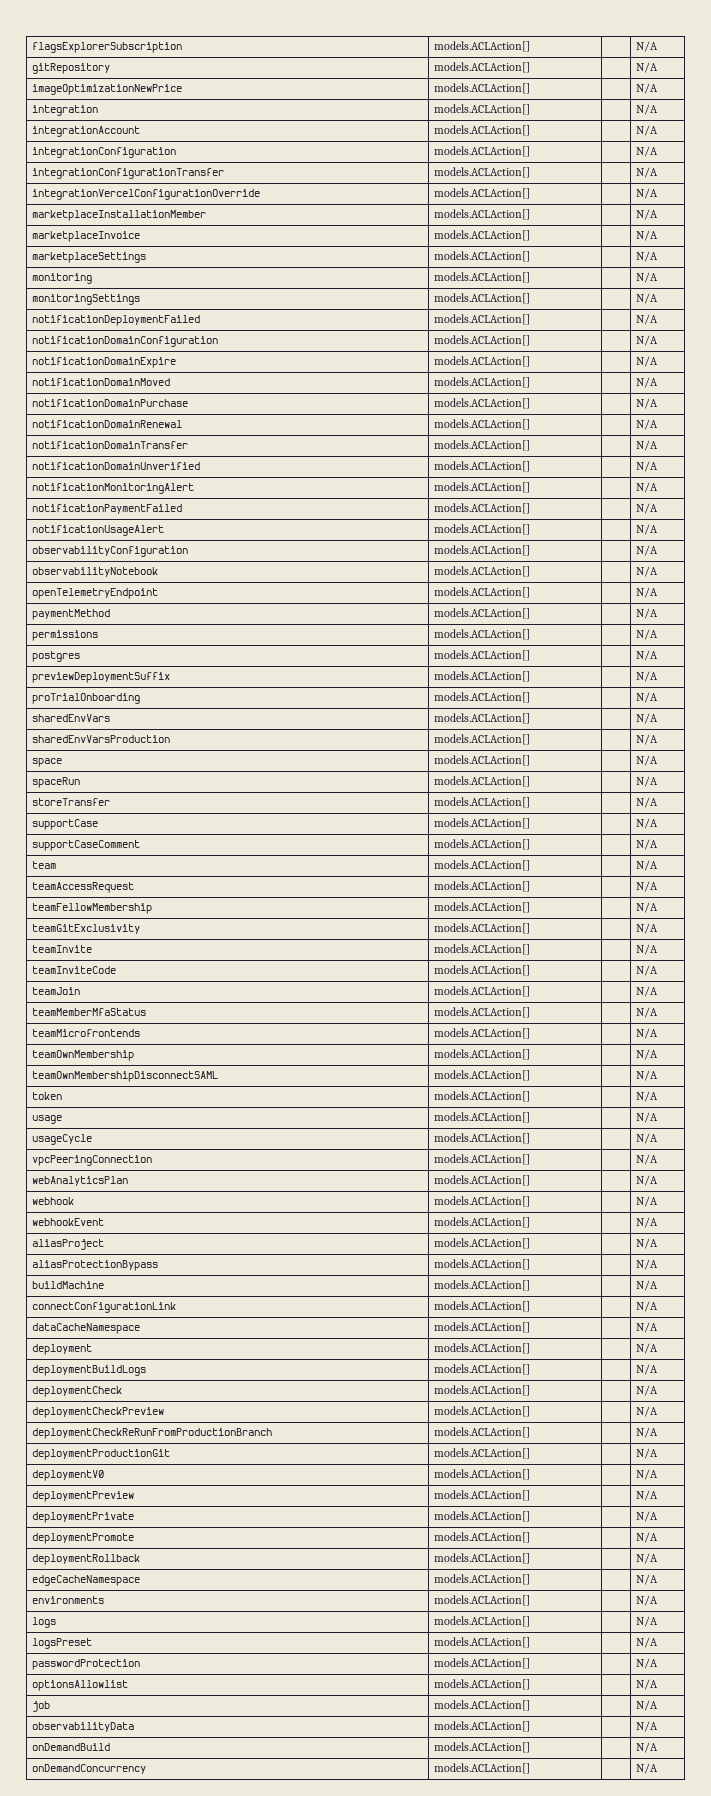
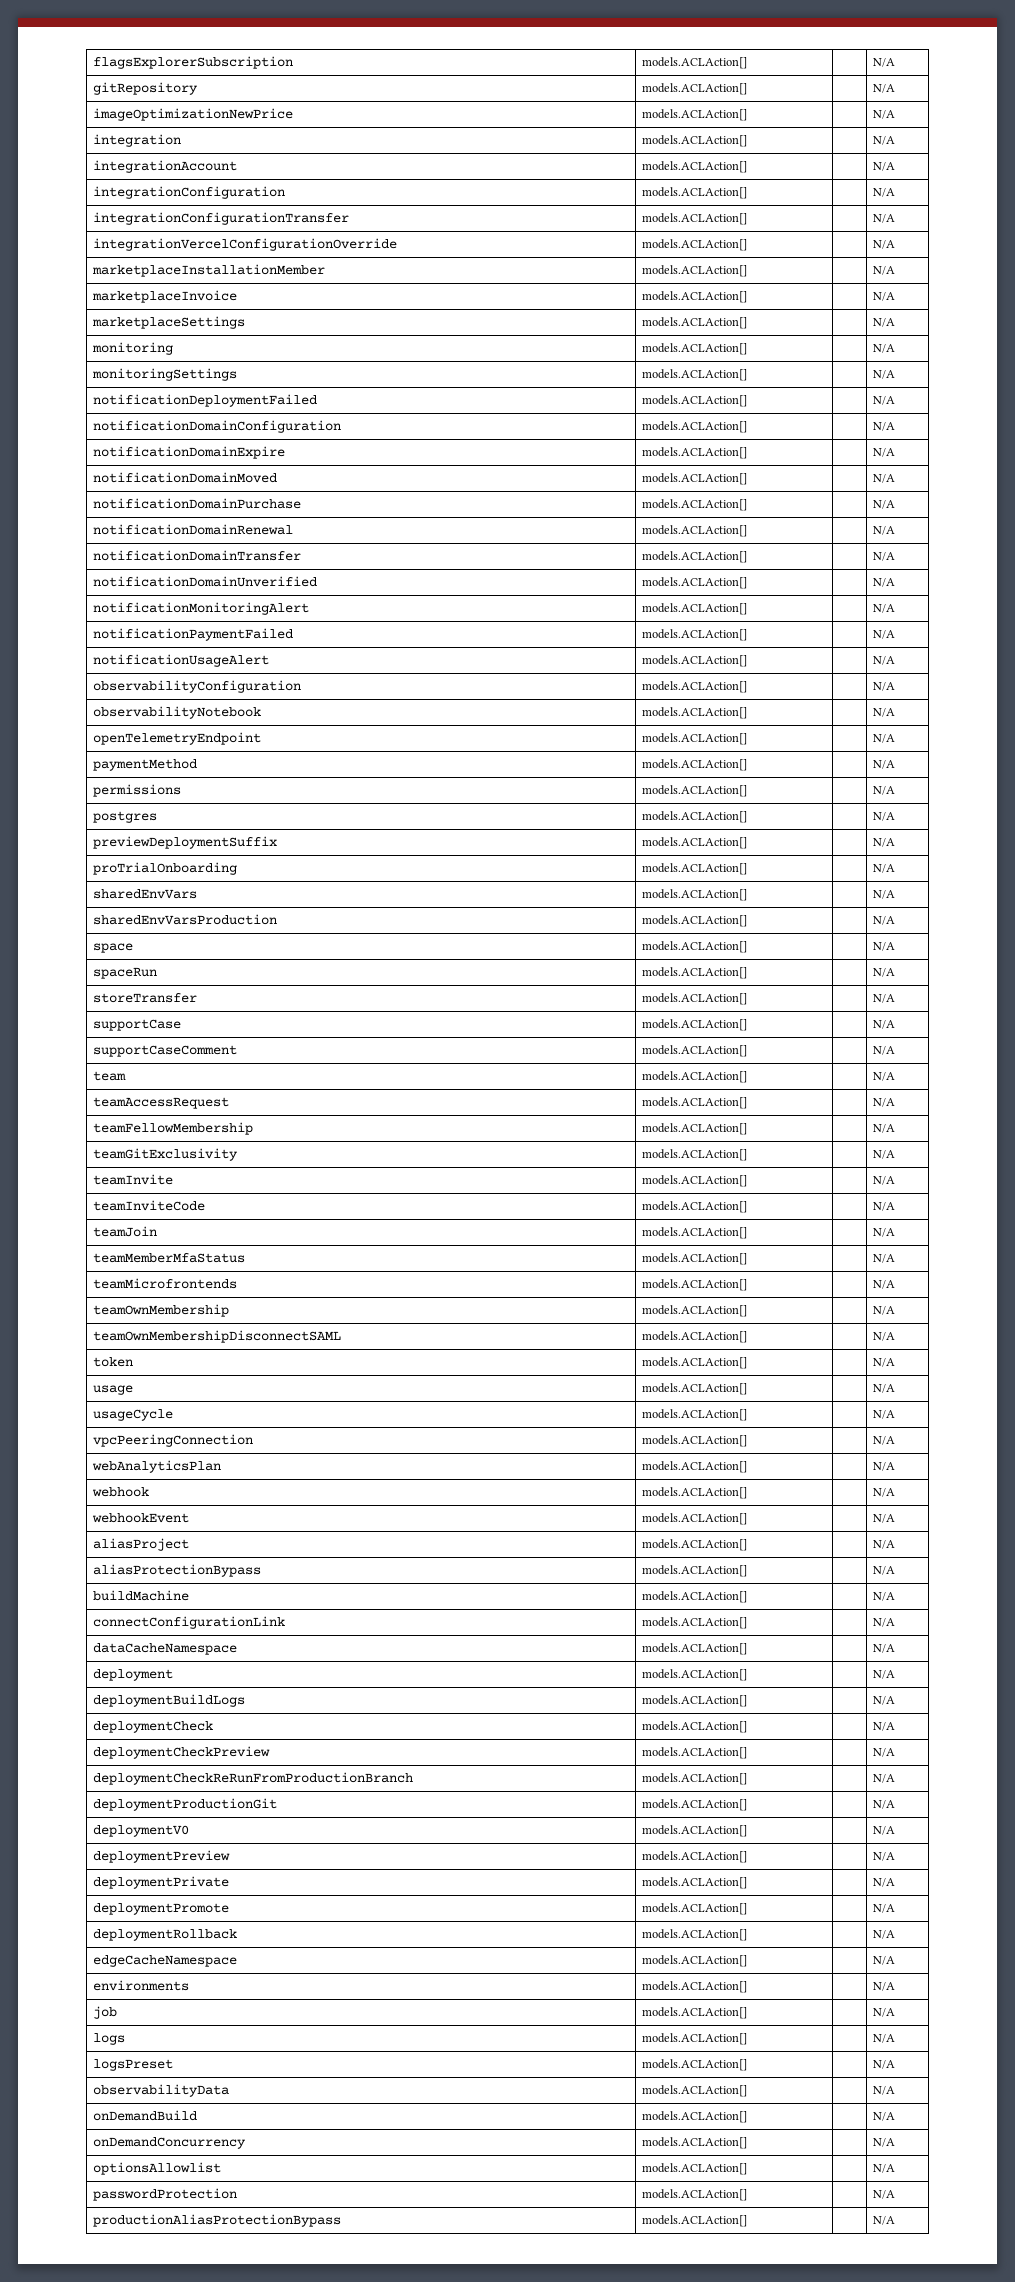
(658, 1600) none -> [93,2006,118,2019] [642,2007,748,2019] [873,2008,896,2017] // job | models.ACLAction[] | | N/A
[31,1659,140,1670] [433,1658,530,1669] [635,1658,658,1669] [31,1680,128,1691] [433,1679,530,1690] [635,1679,658,1690] [31,1701,50,1712] [433,1700,530,1711] [635,1700,658,1711] // passwordProtection | models.ACLAction[] | | N/A // optionsAllowlist | models.ACLAction[] | | N/A // job | models.ACLAction[] | | N/A -> (896, 2064) none
(658, 1768) none -> [93,2162,222,2175] [642,2163,748,2175] [873,2164,896,2173] [93,2188,238,2201] [642,2189,748,2201] [873,2190,896,2199] [93,2214,342,2227] [642,2215,748,2227] [873,2216,896,2225] // optionsAllowlist | models.ACLAction[] | | N/A // passwordProtection | models.ACLAction[] | | N/A // productionAliasProtectionBypass | models.ACLAction[] | | N/A

